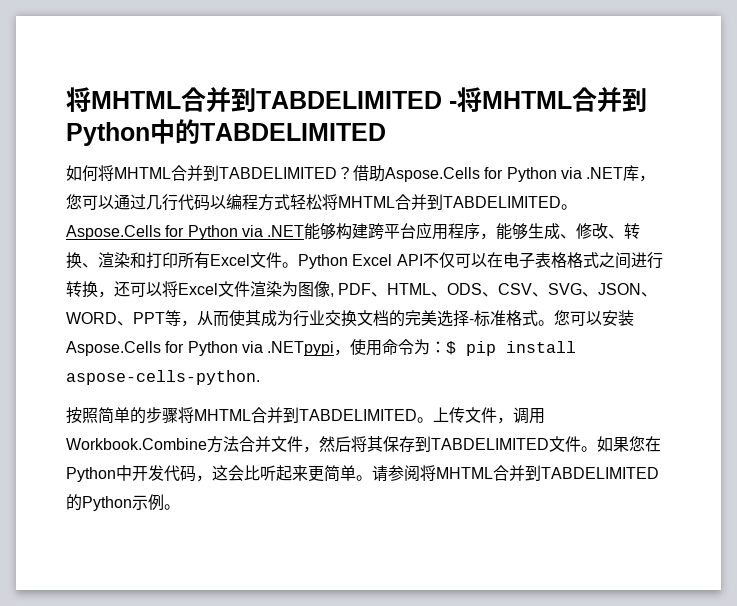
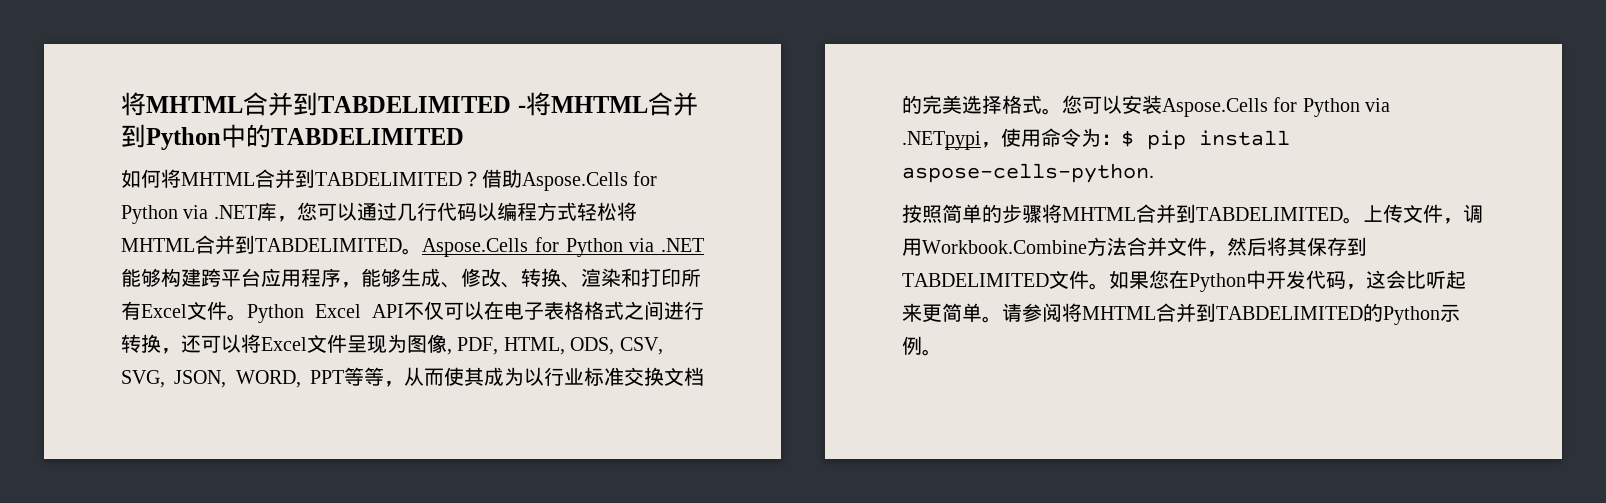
[250,281,282,297] 渲染 -> [347,335,387,354] 呈现
[338,283,658,297] [66,312,165,326] PDF、HTML、ODS、CSV、SVG、JSON、WORD、PPT -> [457,337,663,355] [121,367,364,388] PDF, HTML, ODS, CSV, SVG, JSON, WORD, PPT等
[293,310,325,327] 行业 -> [524,367,624,386] 以行业标准
[469,310,506,327] -标准 -> (1002, 104) none

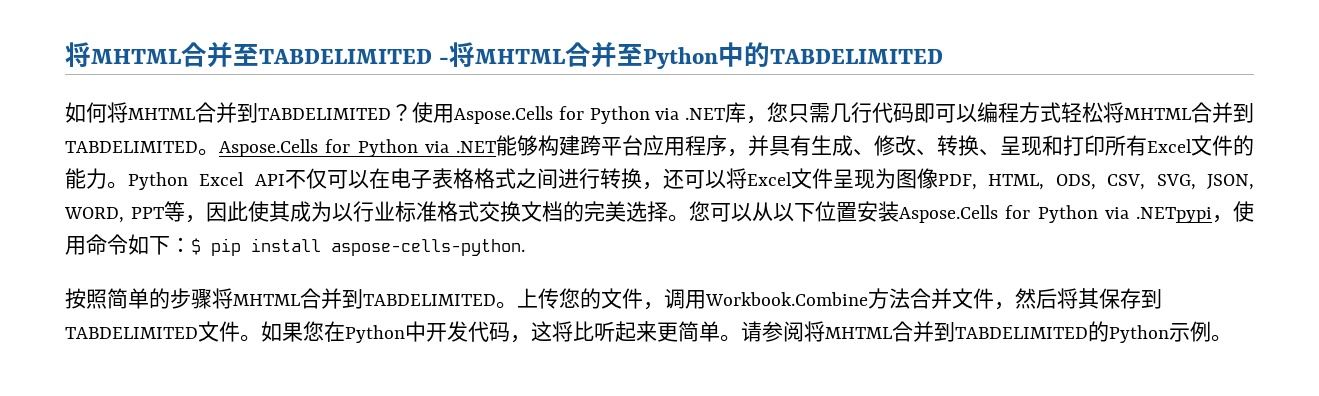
[121,92,318,116] 将MHTML合并到 -> [65,42,259,67] 将MHTML合并至
[121,124,146,148] 到 -> [616,44,643,66] 至
[482,169,522,188] 借助 -> [412,102,454,123] 使用
[316,202,397,221] 可以通过 -> [788,103,830,123] 只需
(477, 212) none -> [914,103,956,123] 即可
[361,268,401,287] 能够 -> [748,135,811,156] 并具有
[581,268,621,287] 渲染 -> [1000,136,1042,156] 呈现
(227, 310) none -> [1233,135,1254,156] [65,168,107,189] 的能力
[447,349,452,355] , -> (938, 178) none
[363,367,444,387] 等，从而 -> [185,201,249,223] ，因此
(624, 376) none -> [437,201,480,222] 格式
[1002,95,1042,114] 格式 -> (669, 211) none
(1122, 104) none -> [752,201,858,222] 从以下位置
[1081,128,1101,147] 为 -> [128,234,170,255] 如下
(1403, 213) none -> [559,288,601,309] 您的
[1386,270,1406,289] 会 -> [552,321,573,342] 将

